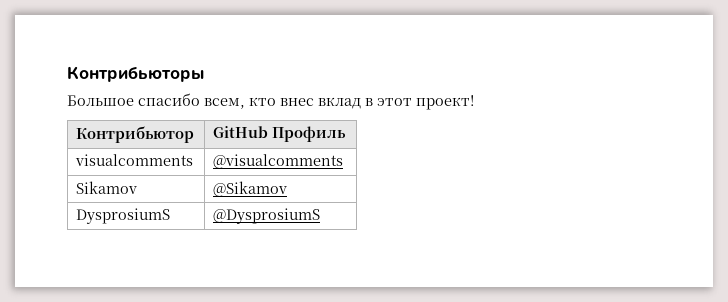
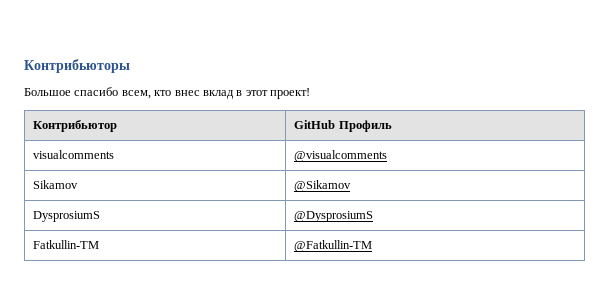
(321, 216) none -> [33,240,100,249] [294,240,373,252] // Fatkullin-TM | @Fatkullin-TM

